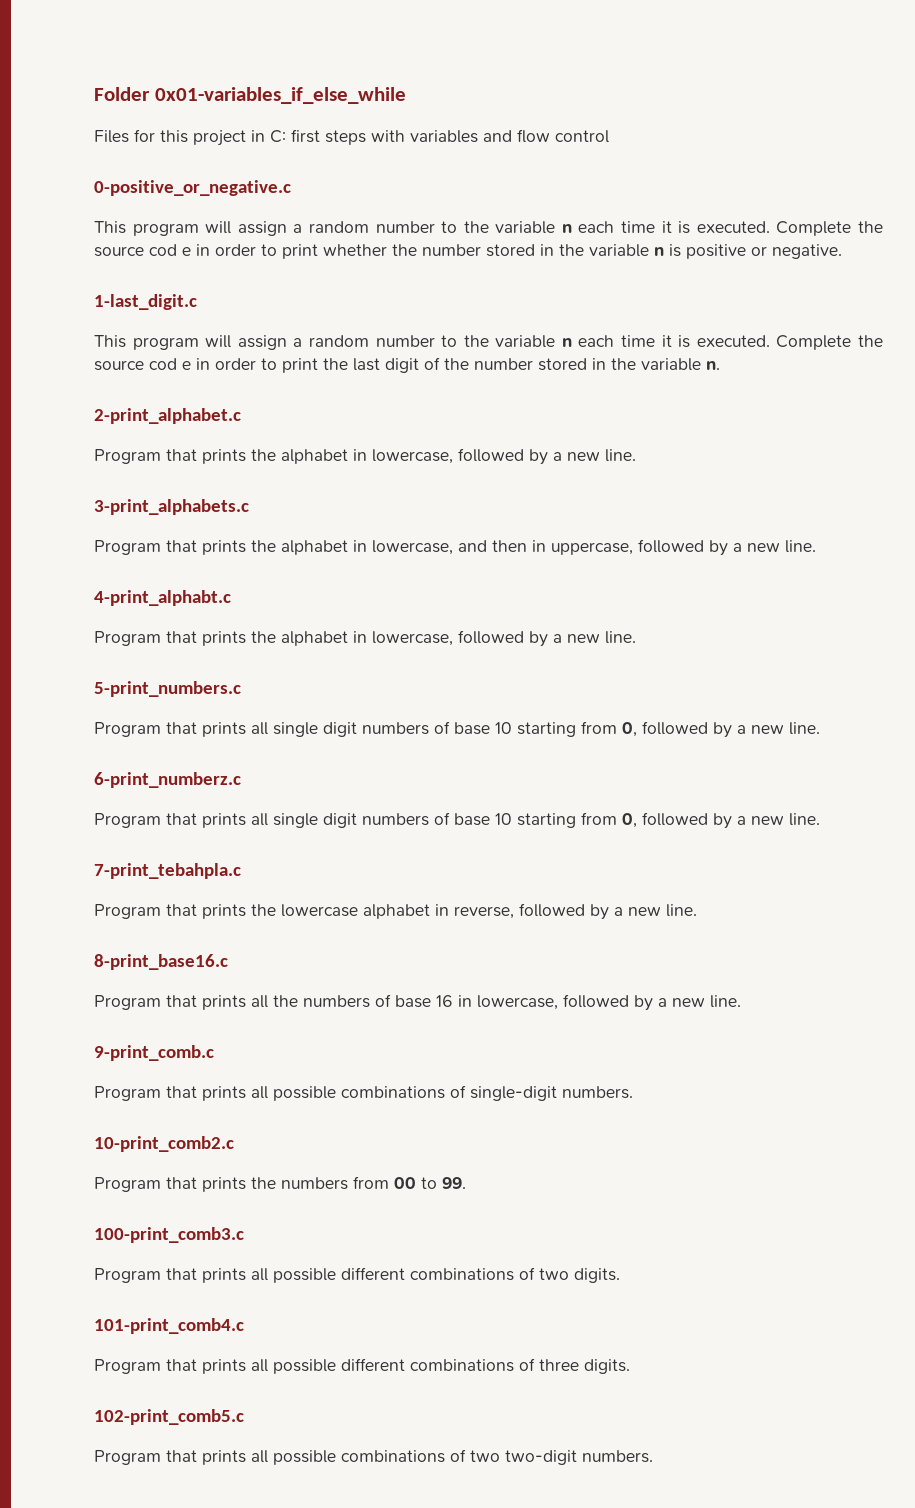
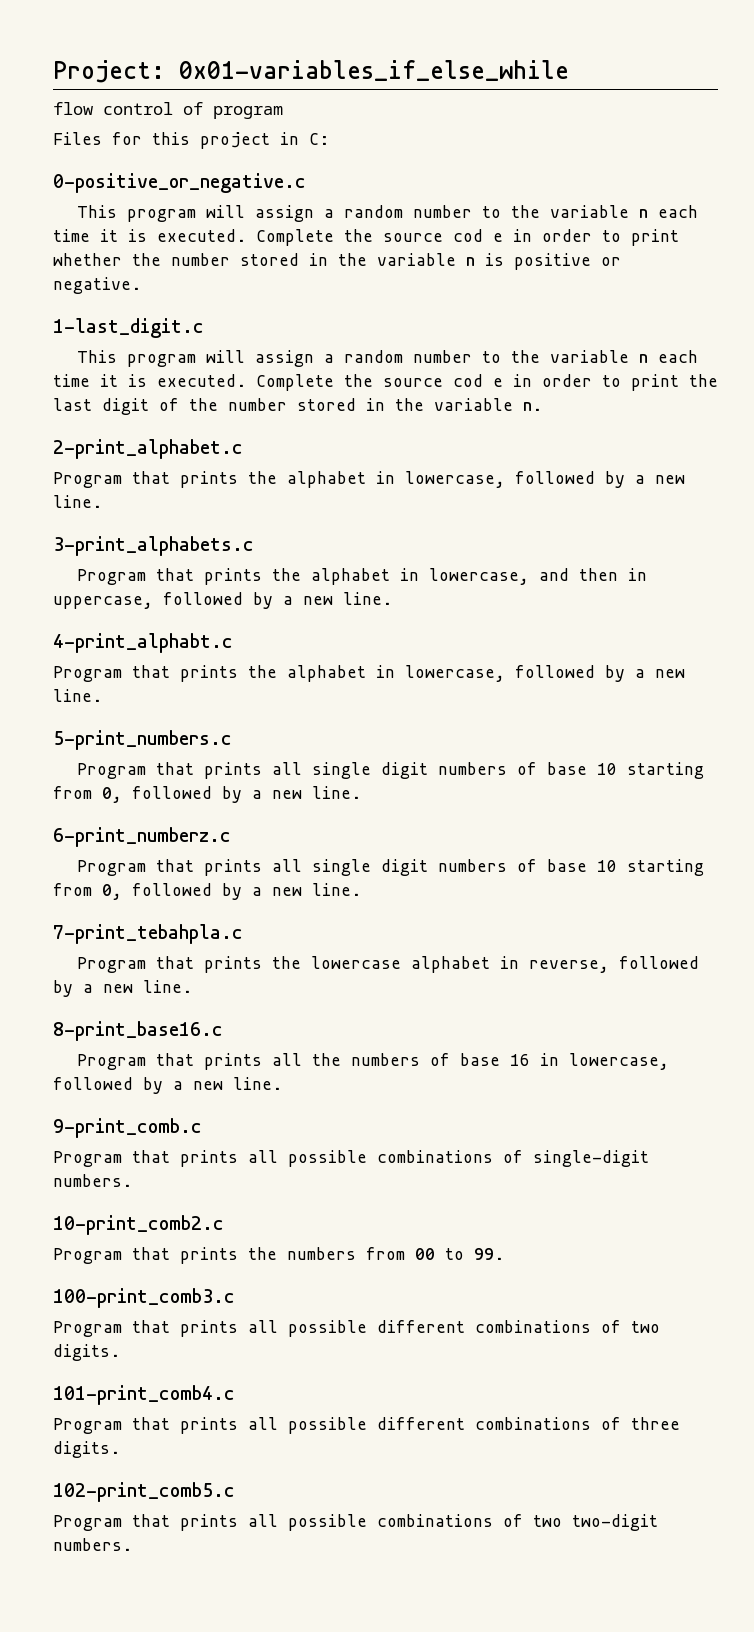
[94,87,150,101] Folder -> [53,60,165,83] Project:
(406, 95) none -> [53,102,283,119] // flow control of program
[291,129,609,145] first steps with variables and flow control -> (329, 139) none

